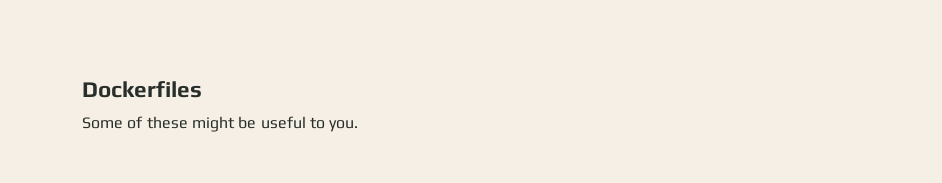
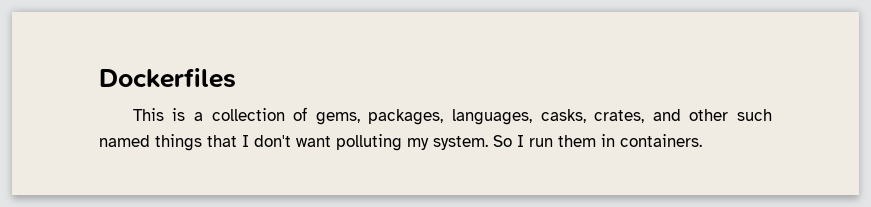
[82,116,359,132] Some of these might be useful to you. -> [132,107,772,125] [99,134,702,151] This is a collection of gems, packages, languages, casks, crates, and other such named things that I don't want polluting my system. So I run them in containers.

